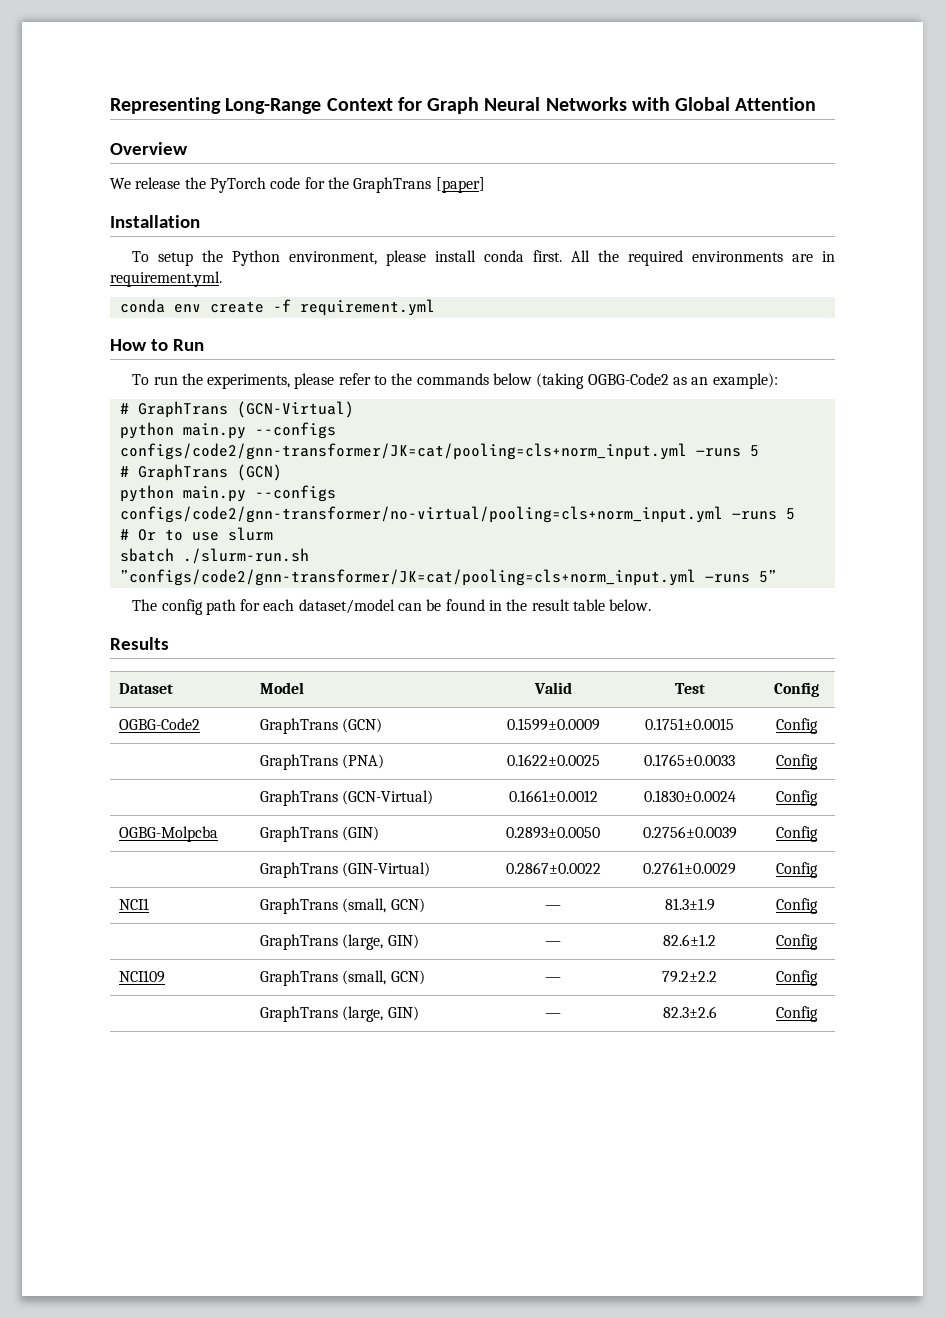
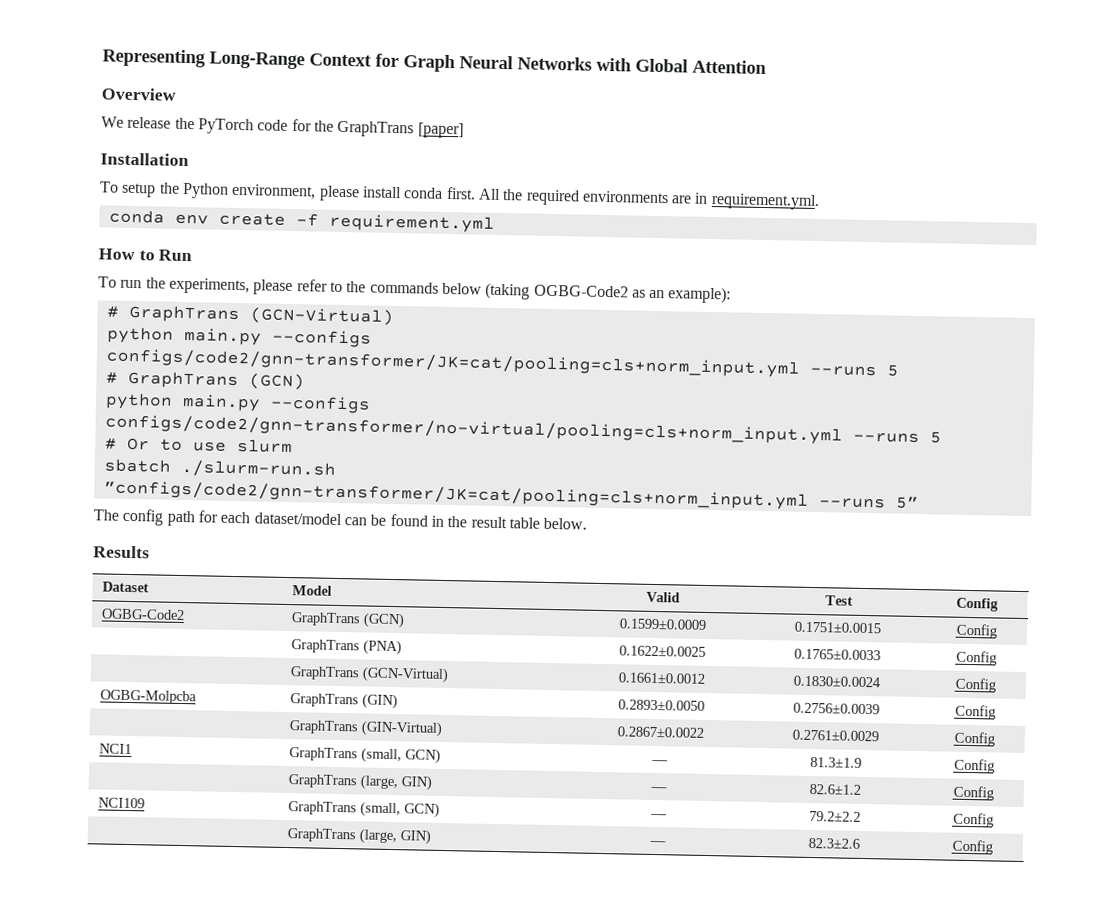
[695,448,741,457] —runs -> [809,364,877,377] --runs
[731,511,777,520] —runs -> [852,431,920,443] --runs
[704,574,750,583] —runs -> [818,497,886,509] --runs

